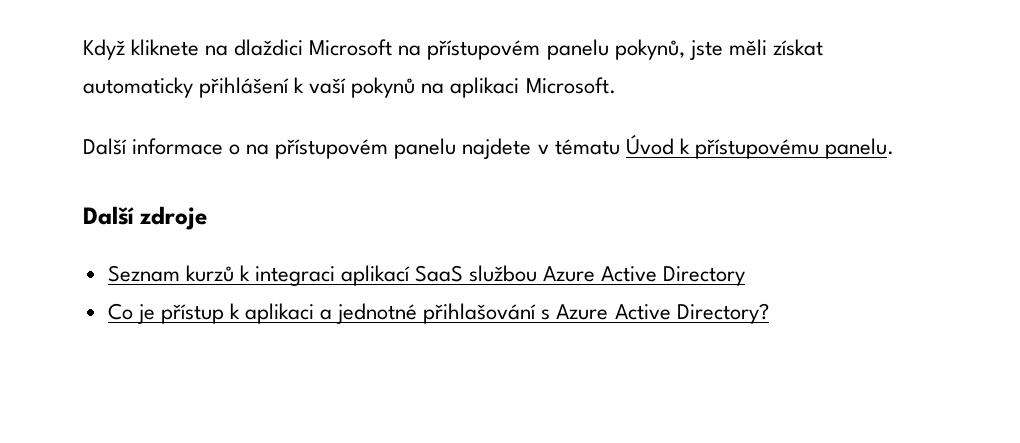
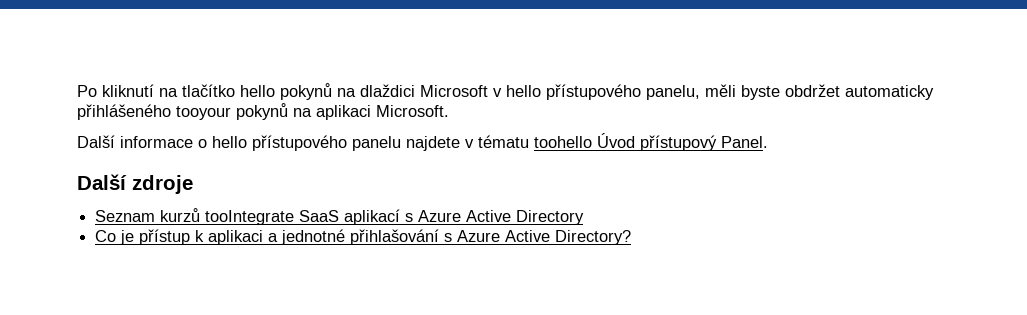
[83,39,823,60] [83,77,347,98] Když kliknete na dlaždici Microsoft na přístupovém panelu pokynů, jste měli získat automaticky přihlášení k vaší -> [77,83,934,100] [77,104,231,120] Po kliknutí na tlačítko hello pokynů na dlaždici Microsoft v hello přístupového panelu, měli byste obdržet automaticky přihlášeného tooyour
[246,139,389,159] na přístupovém -> [212,135,347,151] hello přístupového
[625,134,894,159] Úvod k přístupovému panelu. -> [534,133,768,151] toohello Úvod přístupový Panel.
[239,265,538,286] k integraci aplikací SaaS službou -> [205,209,414,225] tooIntegrate SaaS aplikací s

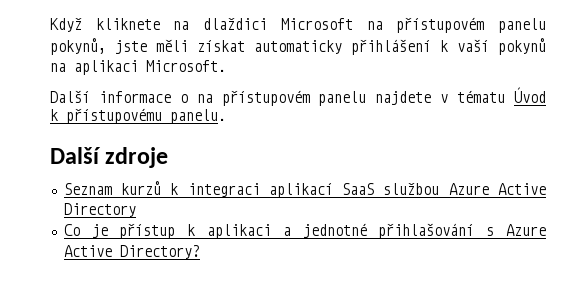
[77,83,934,100] [77,104,231,120] Po kliknutí na tlačítko hello pokynů na dlaždici Microsoft v hello přístupového panelu, měli byste obdržet automaticky přihlášeného tooyour -> [50,17,546,33] [50,38,489,55] Když kliknete na dlaždici Microsoft na přístupovém panelu pokynů, jste měli získat automaticky přihlášení k vaší
[212,135,347,151] hello přístupového -> [196,90,310,106] na přístupovém
[534,133,768,151] toohello Úvod přístupový Panel. -> [514,87,547,103] [50,108,226,124] Úvod k přístupovému panelu.
[205,209,414,225] tooIntegrate SaaS aplikací s -> [170,183,440,198] k integraci aplikací SaaS službou

